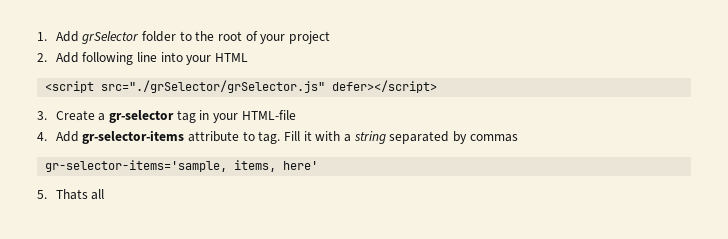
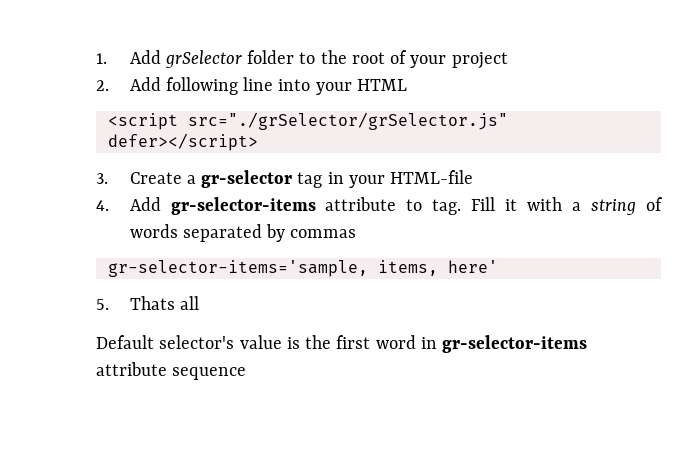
(386, 137) none -> [646,197,663,211] [129,224,178,238] of words
(105, 194) none -> [96,335,588,353] [96,362,247,380] // Default selector's value is the first word in gr-selector-items attribute sequence

